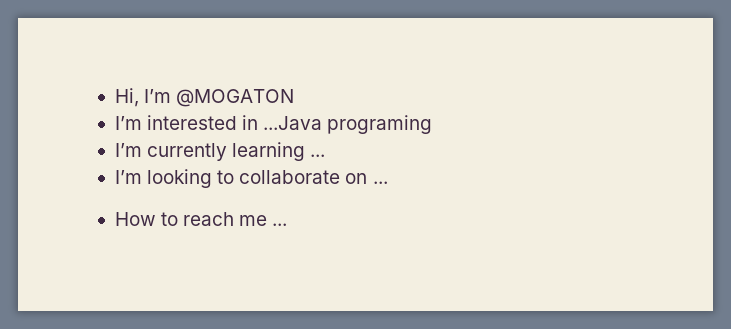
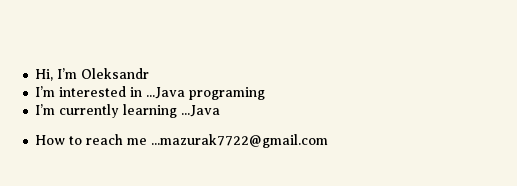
[176,89,295,107] @MOGATON -> [81,68,150,79] Oleksandr
[310,154,326,157] [114,169,388,188] ... // I’m looking to collaborate on ... -> [181,105,221,117] ...Java
[272,223,288,226] ... -> [151,134,329,148] ...mazurak7722@gmail.com

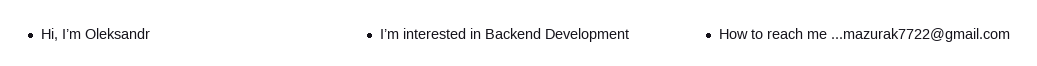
[146,87,266,100] [35,104,221,118] ...Java programing // I’m currently learning ...Java -> [484,28,629,42] Backend Development

